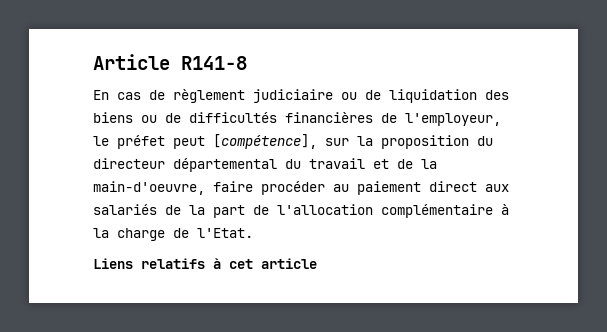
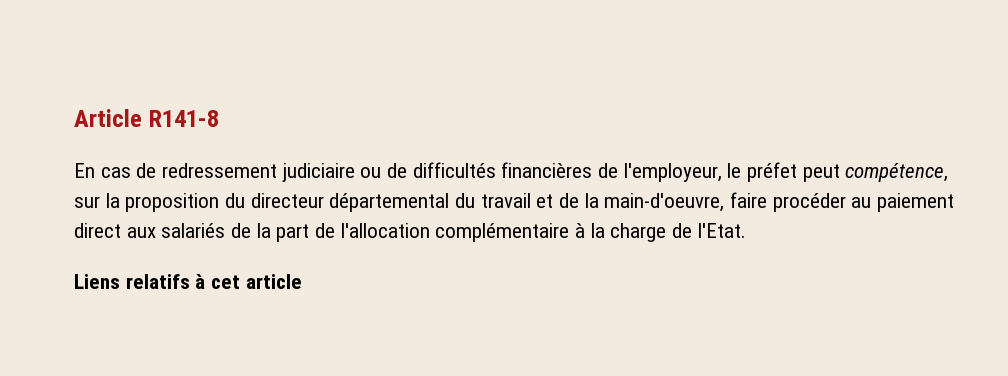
[173,89,245,103] règlement -> [162,163,278,178] redressement
[389,89,509,103] [93,112,181,123] liquidation des biens ou de -> (408, 170) none
[213,134,317,149] [compétence], -> [845,163,949,182] compétence,

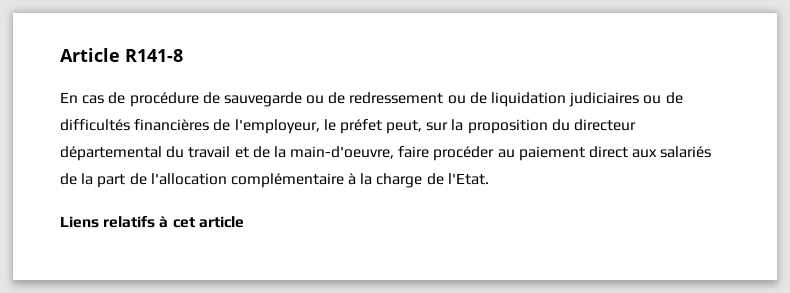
[162,163,355,182] redressement judiciaire -> [129,92,640,107] procédure de sauvegarde ou de redressement ou de liquidation judiciaires
[802,163,949,182] peut compétence, -> [386,120,423,134] peut,

